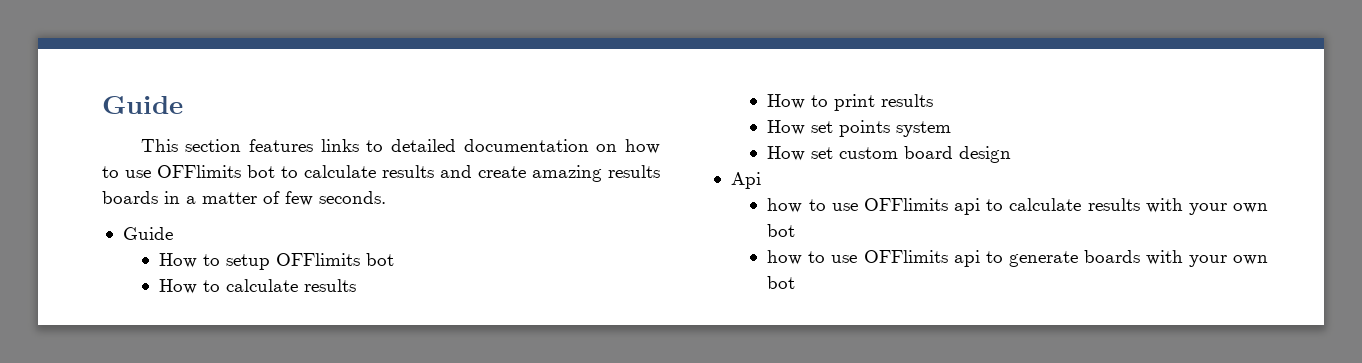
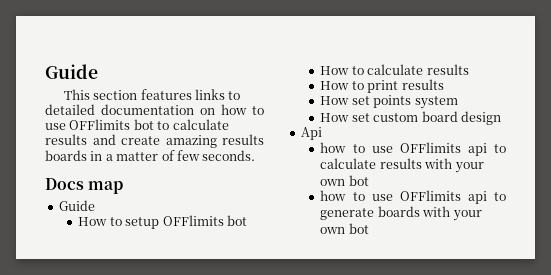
(386, 197) none -> [45,178,124,194] // Docs map

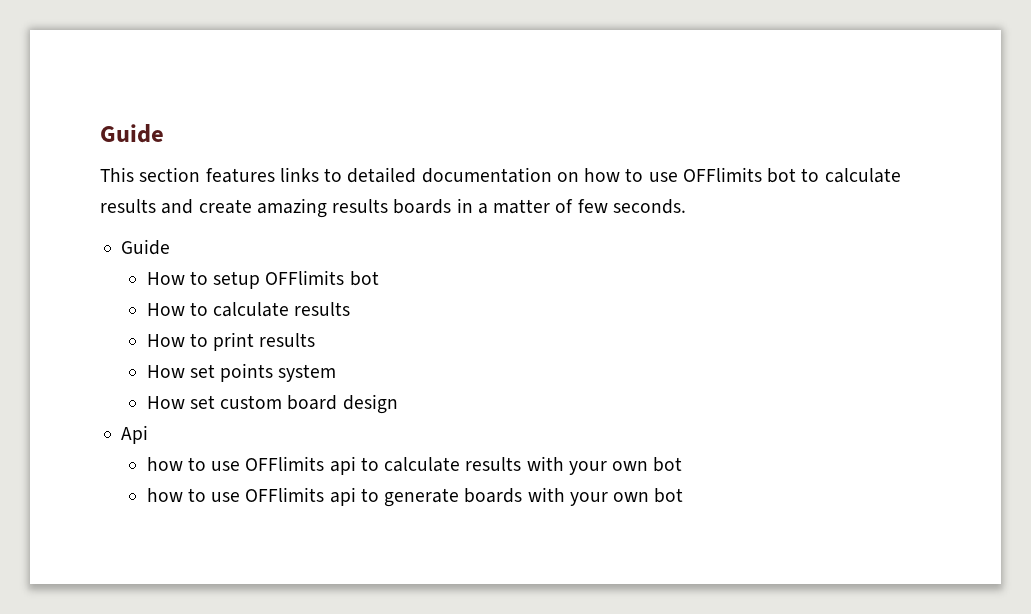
[45,178,124,194] // Docs map -> (686, 206) none

